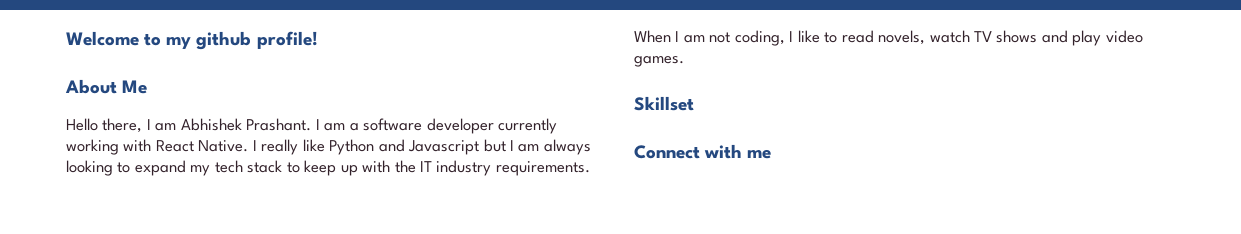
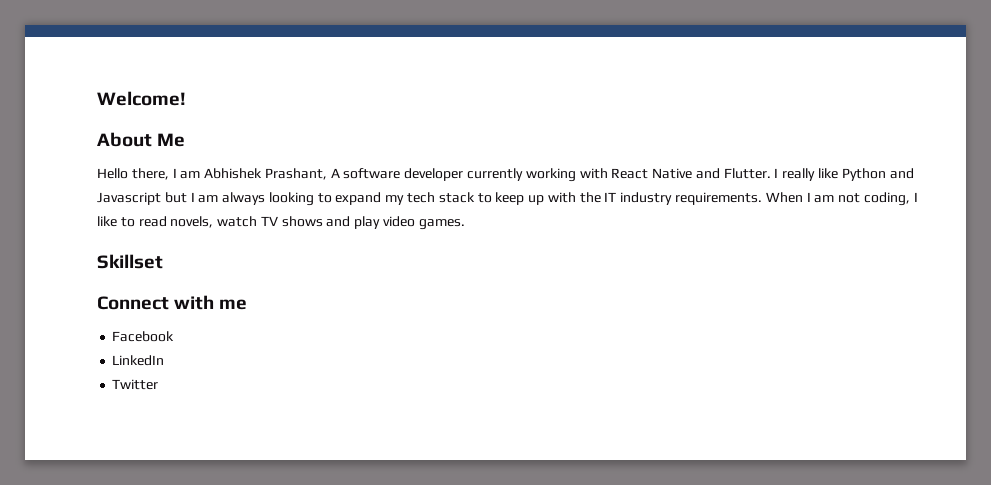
[66,31,318,50] Welcome to my github profile! -> [97,91,186,106] Welcome!
[246,118,359,131] Prashant. I am a -> [264,168,340,180] Prashant, A
[198,140,249,152] Native. -> [652,168,771,179] Native and Flutter.
(772, 154) none -> [112,331,175,342] [112,355,165,366] [112,379,159,390] // Facebook // LinkedIn // Twitter

